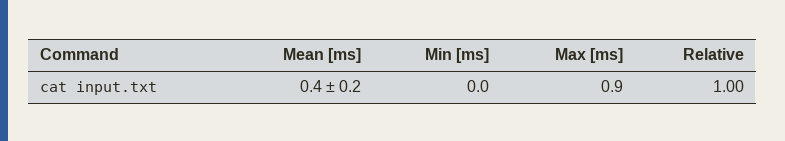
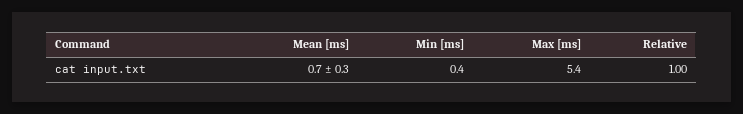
[299,80,362,92] [467,80,490,92] [601,80,624,92] 0.4 ± 0.2 | 0.0 | 0.9 -> [308,65,350,73] [450,65,465,73] [567,65,582,73] 0.7 ± 0.3 | 0.4 | 5.4

